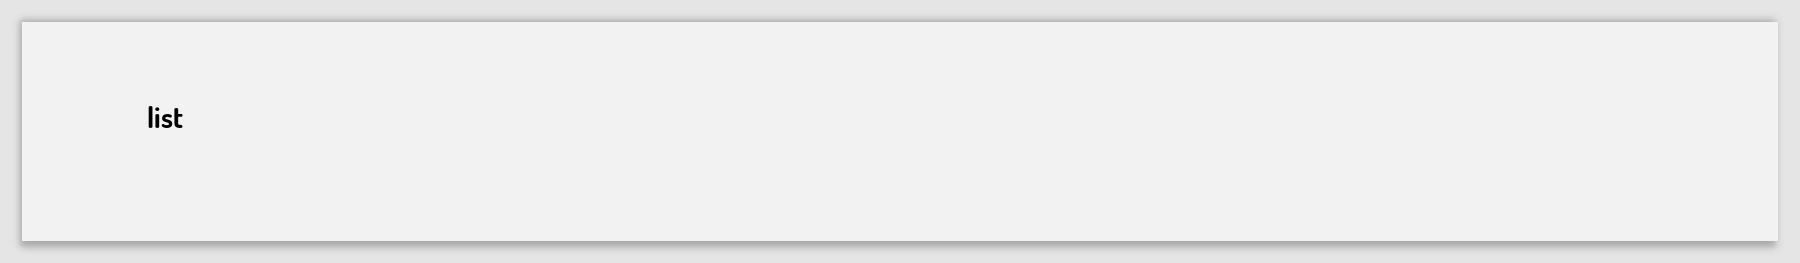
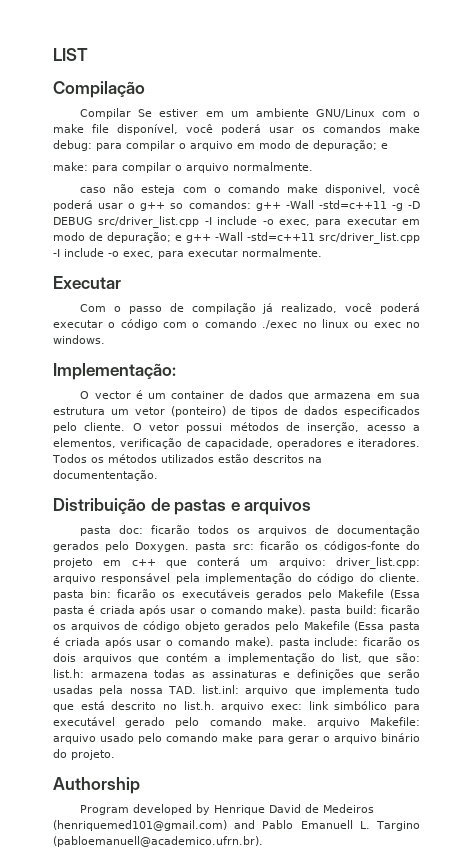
[147,106,183,128] list -> [53,48,88,61] [53,81,145,98] [80,108,421,119] [53,124,420,135] [53,140,388,151] [53,162,313,173] [80,184,421,195] [53,200,420,211] [53,216,420,228] [53,232,420,244] [53,248,322,259] [53,276,121,289] [80,303,421,314] [53,319,421,330] [53,335,105,344] [53,363,176,380] [80,390,421,401] [53,406,420,417] [53,422,420,433] [53,438,420,449] [52,454,322,463] [53,470,158,481] [53,498,312,515] [80,525,420,536] [53,541,420,552] [53,557,420,569] [53,573,420,584] [53,589,420,600] [53,605,421,616] [53,621,420,632] [53,637,421,648] [53,653,420,664] [53,669,420,680] [53,685,420,696] [53,701,420,712] [53,717,420,728] [53,733,420,744] [53,749,115,760] [53,777,140,794] [80,804,375,815] [53,820,421,831] [53,836,263,847] LIST // Compilação // Compilar Se estiver em um ambiente GNU/Linux com o make file disponível, você poderá usar os comandos make debug: para compilar o arquivo em modo de depuração; e // make: para compilar o arquivo normalmente. // caso não esteja com o comando make disponivel, você poderá usar o g++ so comandos: g++ -Wall -std=c++11 -g -D DEBUG src/driver_list.cpp -I include -o exec, para executar em modo de depuração; e g++ -Wall -std=c++11 src/driver_list.cpp -I include -o exec, para executar normalmente. // Executar // Com o passo de compilação já realizado, você poderá executar o código com o comando ./exec no linux ou exec no windows. // Implementação: // O vector é um container de dados que armazena em sua estrutura um vetor (ponteiro) de tipos de dados especificados pelo cliente. O vetor possui métodos de inserção, acesso a elementos, verificação de capacidade, operadores e iteradores. Todos os métodos utilizados estão descritos na documententação. // Distribuição de pastas e arquivos // pasta doc: ficarão todos os arquivos de documentação gerados pelo Doxygen. pasta src: ficarão os códigos-fonte do projeto em c++ que conterá um arquivo: driver_list.cpp: arquivo responsável pela implementação do código do cliente. pasta bin: ficarão os executáveis gerados pelo Makefile (Essa pasta é criada após usar o comando make). pasta build: ficarão os arquivos de código objeto gerados pelo Makefile (Essa pasta é criada após usar o comando make). pasta include: ficarão os dois arquivos que contém a implementação do list, que são: list.h: armazena todas as assinaturas e definições que serão usadas pela nossa TAD. list.inl: arquivo que implementa tudo que está descrito no list.h. arquivo exec: link simbólico para executável gerado pelo comando make. arquivo Makefile: arquivo usado pelo comando make para gerar o arquivo binário do projeto. // Authorship // Program developed by Henrique David de Medeiros (henriquemed101@gmail.com) and Pablo Emanuell L. Targino (pabloemanuell@academico.ufrn.br).

